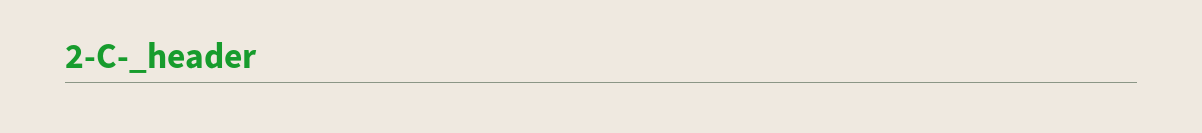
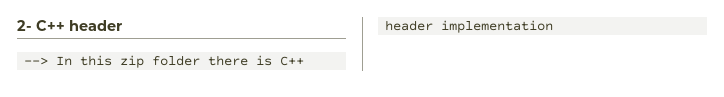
[65,42,257,73] 2-C-_header -> [17,20,122,31] [23,55,304,68] [384,20,553,33] 2- C++ header // --> In this zip folder there is C++ header implementation

